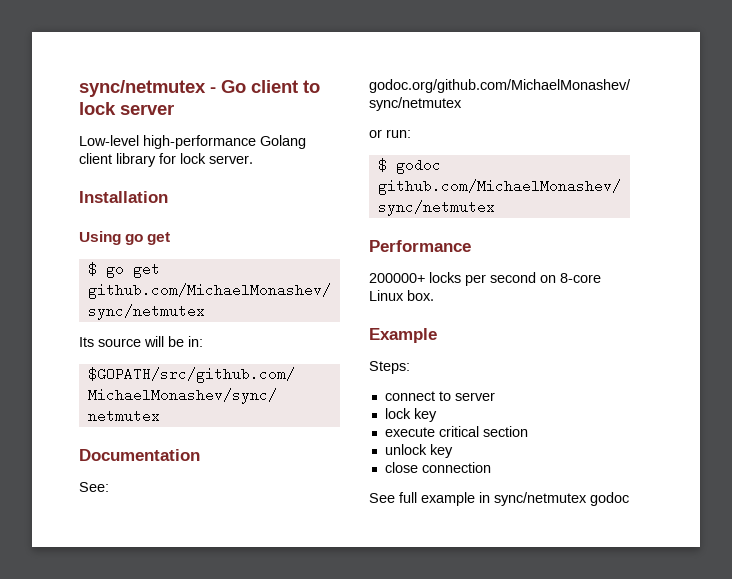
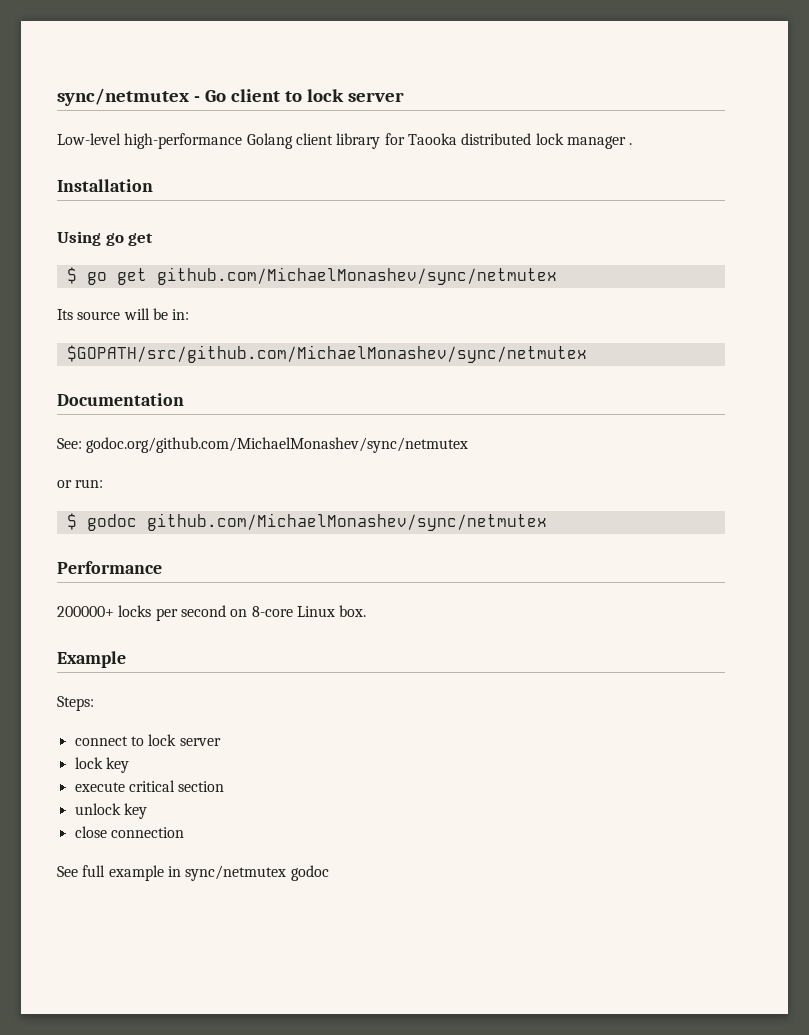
[180,153,253,164] lock server. -> [407,133,633,149] Taooka distributed lock manager .
(451, 396) none -> [148,734,177,746] lock

